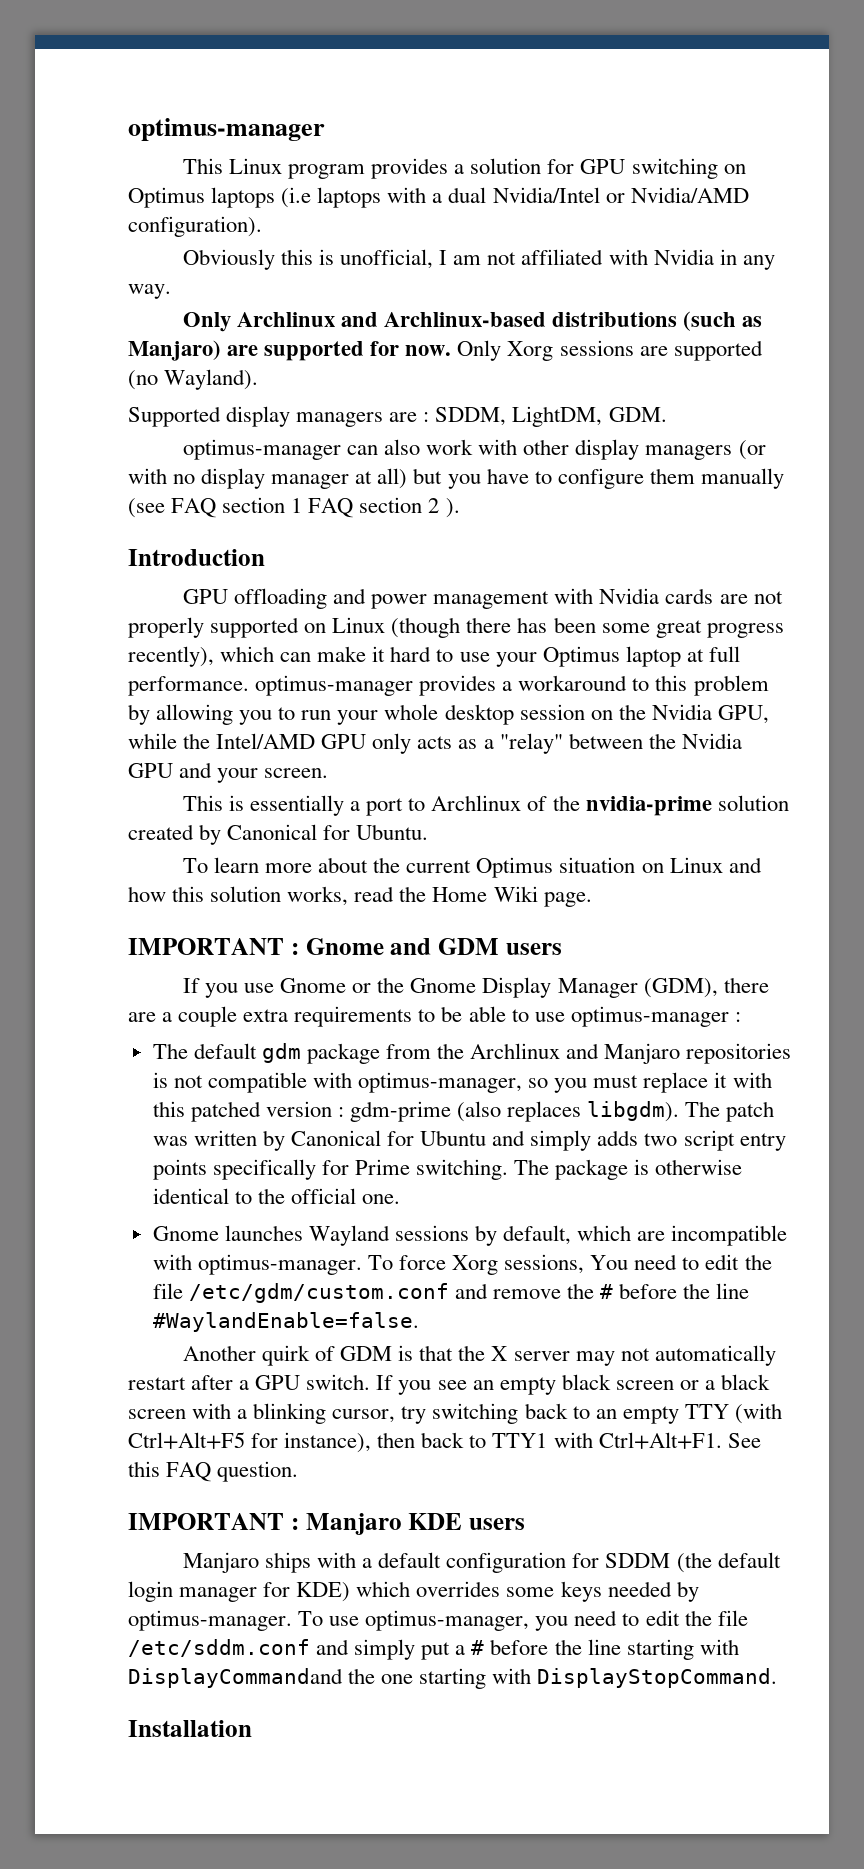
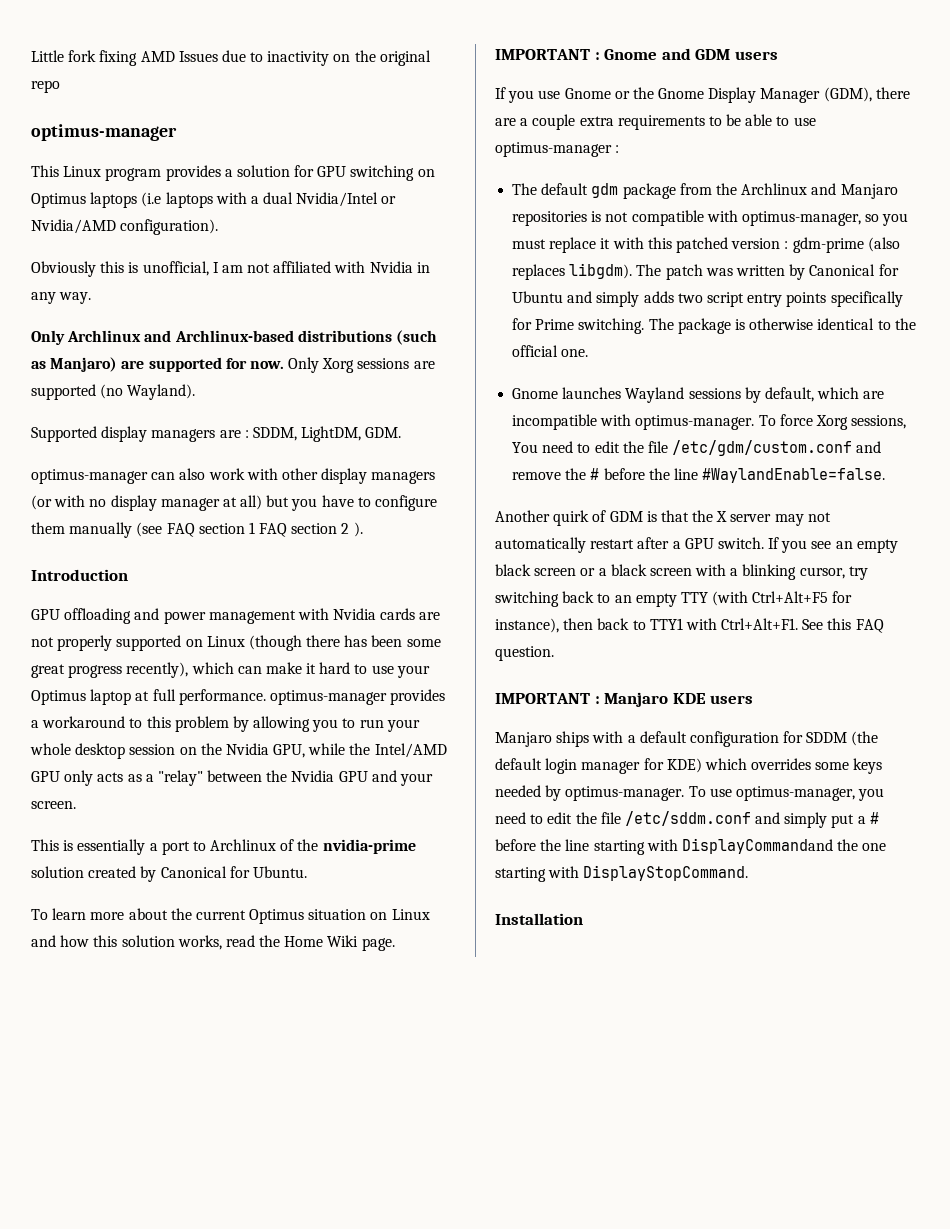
(128, 129) none -> [31,50,431,66] [31,80,60,93] Little fork fixing AMD Issues due to inactivity on the original repo //

